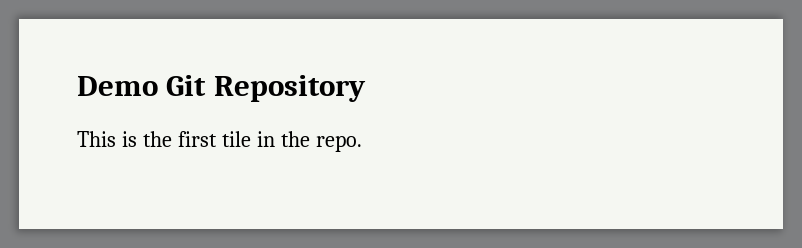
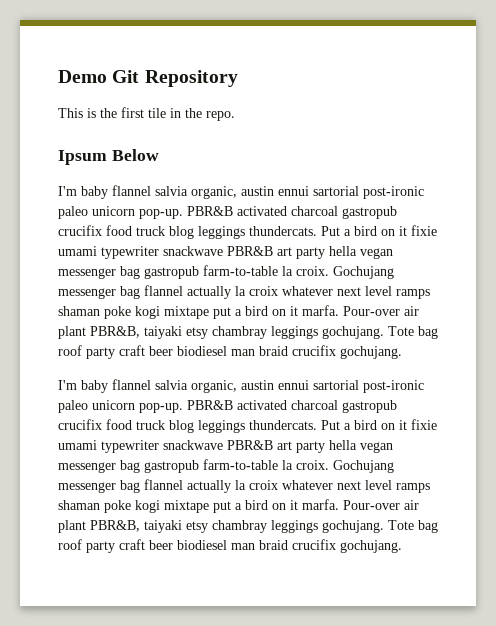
(362, 143) none -> [58,149,159,165] [58,185,424,199] [58,206,397,219] [58,225,437,239] [58,246,393,259] [58,265,394,279] [58,285,430,299] [58,305,419,319] [58,326,438,339] [58,345,402,359] [58,379,424,393] [58,400,397,413] [58,419,437,433] [58,440,393,453] [58,459,394,473] [58,479,430,493] [58,499,419,513] [58,520,438,533] [58,539,402,553] // Ipsum Below // I'm baby flannel salvia organic, austin ennui sartorial post-ironic paleo unicorn pop-up. PBR&B activated charcoal gastropub crucifix food truck blog leggings thundercats. Put a bird on it fixie umami typewriter snackwave PBR&B art party hella vegan messenger bag gastropub farm-to-table la croix. Gochujang messenger bag flannel actually la croix whatever next level ramps shaman poke kogi mixtape put a bird on it marfa. Pour-over air plant PBR&B, taiyaki etsy chambray leggings gochujang. Tote bag roof party craft beer biodiesel man braid crucifix gochujang. // I'm baby flannel salvia organic, austin ennui sartorial post-ironic paleo unicorn pop-up. PBR&B activated charcoal gastropub crucifix food truck blog leggings thundercats. Put a bird on it fixie umami typewriter snackwave PBR&B art party hella vegan messenger bag gastropub farm-to-table la croix. Gochujang messenger bag flannel actually la croix whatever next level ramps shaman poke kogi mixtape put a bird on it marfa. Pour-over air plant PBR&B, taiyaki etsy chambray leggings gochujang. Tote bag roof party craft beer biodiesel man braid crucifix gochujang.

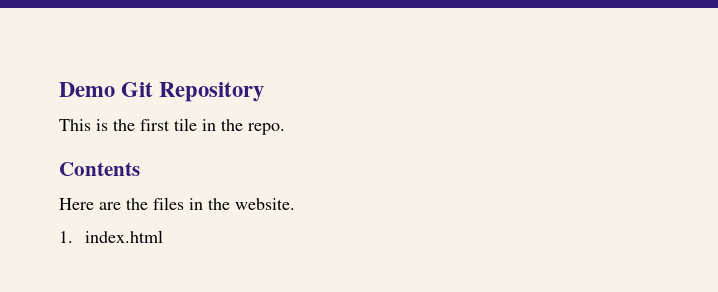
[58,149,159,165] [58,185,424,199] [58,206,397,219] [58,225,437,239] [58,246,393,259] [58,265,394,279] [58,285,430,299] [58,305,419,319] [58,326,438,339] [58,345,402,359] [58,379,424,393] [58,400,397,413] [58,419,437,433] [58,440,393,453] [58,459,394,473] [58,479,430,493] [58,499,419,513] [58,520,438,533] [58,539,402,553] Ipsum Below // I'm baby flannel salvia organic, austin ennui sartorial post-ironic paleo unicorn pop-up. PBR&B activated charcoal gastropub crucifix food truck blog leggings thundercats. Put a bird on it fixie umami typewriter snackwave PBR&B art party hella vegan messenger bag gastropub farm-to-table la croix. Gochujang messenger bag flannel actually la croix whatever next level ramps shaman poke kogi mixtape put a bird on it marfa. Pour-over air plant PBR&B, taiyaki etsy chambray leggings gochujang. Tote bag roof party craft beer biodiesel man braid crucifix gochujang. // I'm baby flannel salvia organic, austin ennui sartorial post-ironic paleo unicorn pop-up. PBR&B activated charcoal gastropub crucifix food truck blog leggings thundercats. Put a bird on it fixie umami typewriter snackwave PBR&B art party hella vegan messenger bag gastropub farm-to-table la croix. Gochujang messenger bag flannel actually la croix whatever next level ramps shaman poke kogi mixtape put a bird on it marfa. Pour-over air plant PBR&B, taiyaki etsy chambray leggings gochujang. Tote bag roof party craft beer biodiesel man braid crucifix gochujang. -> [59,162,140,176] [59,197,295,210] [59,230,163,243] Contents // Here are the files in the website. // 1. index.html

